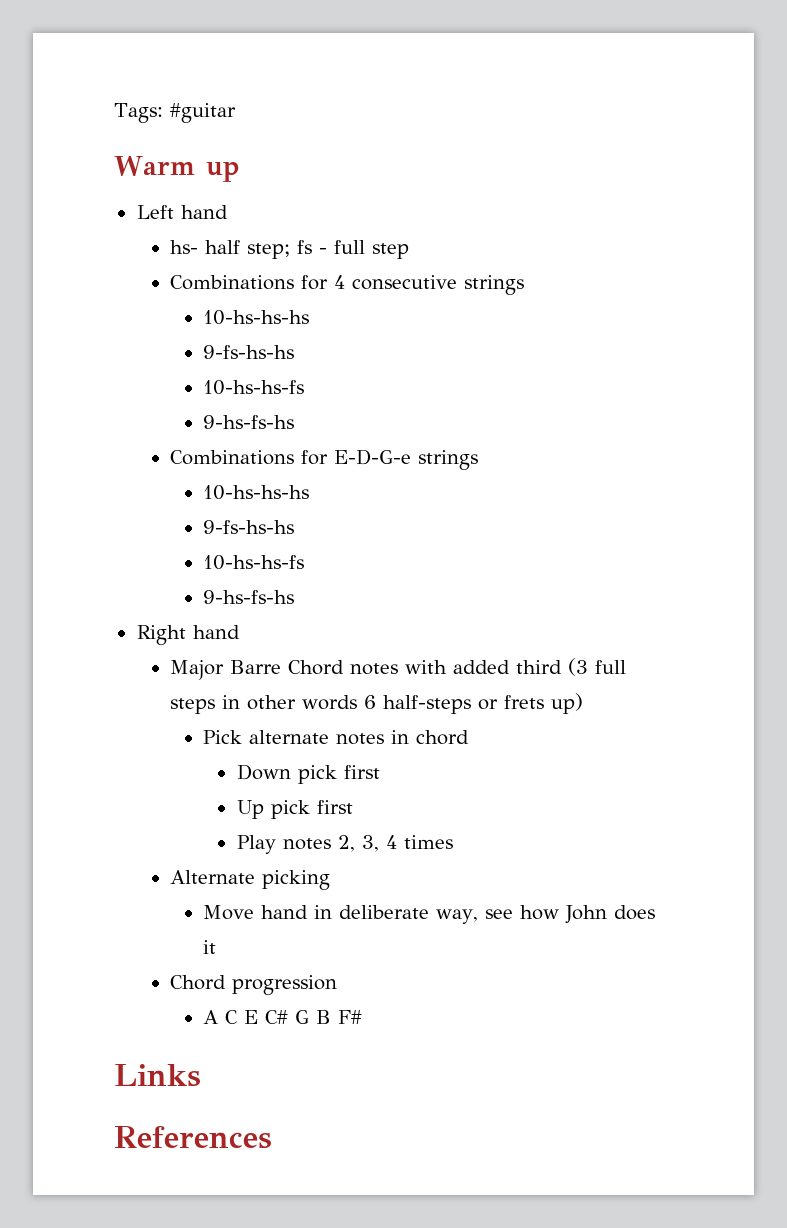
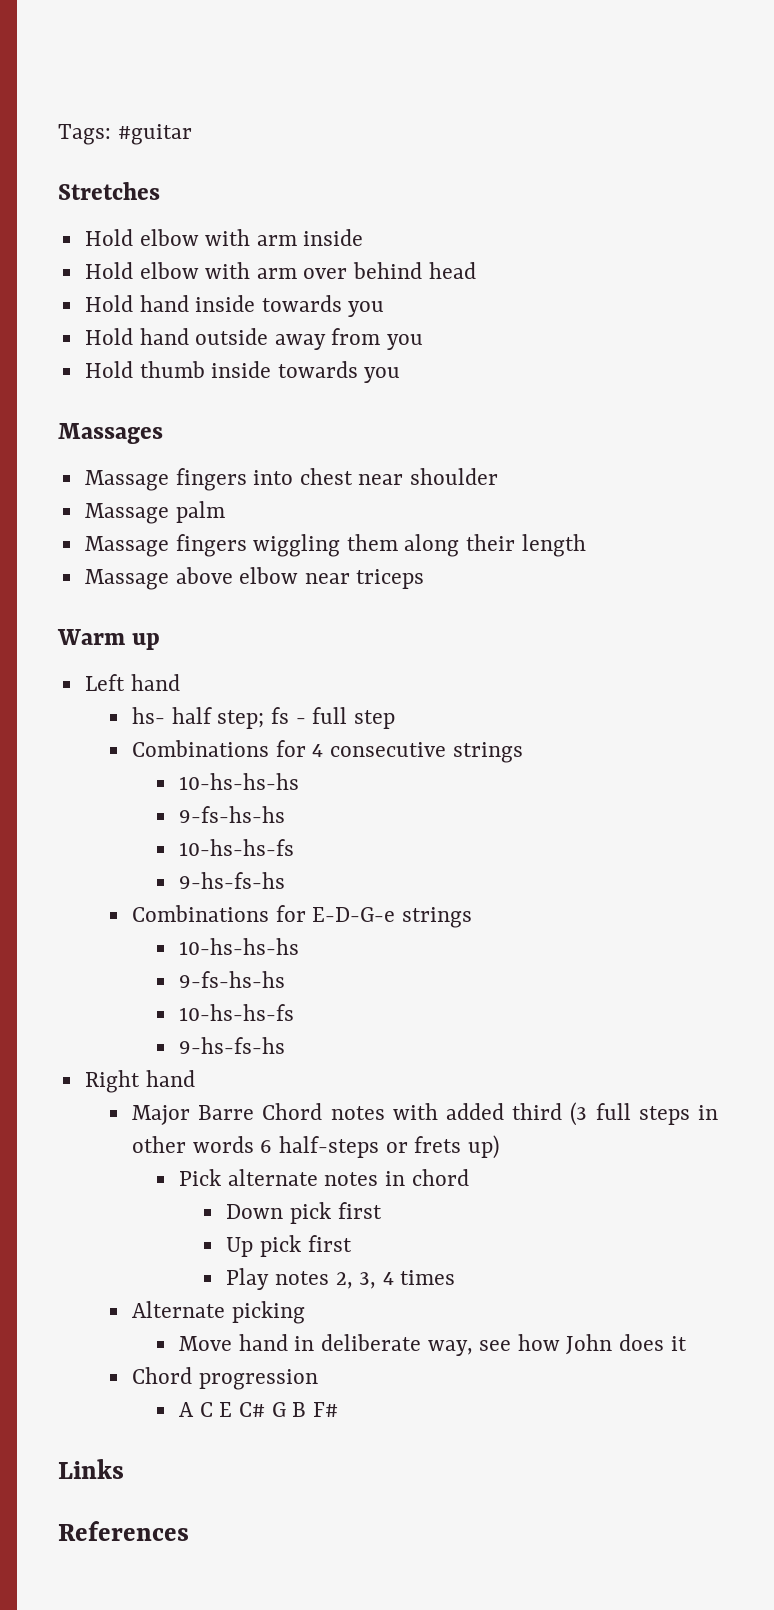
(236, 113) none -> [58,182,160,200] [84,229,364,246] [84,262,476,279] [84,295,385,317] [84,328,424,350] [84,361,401,383] [58,423,163,444] [84,468,499,491] [84,501,225,524] [84,534,586,557] [84,567,425,590] // Stretches // Hold elbow with arm inside // Hold elbow with arm over behind head // Hold hand inside towards you // Hold hand outside away from you // Hold thumb inside towards you // Massages // Massage fingers into chest near shoulder // Massage palm // Massage fingers wiggling them along their length // Massage above elbow near triceps

